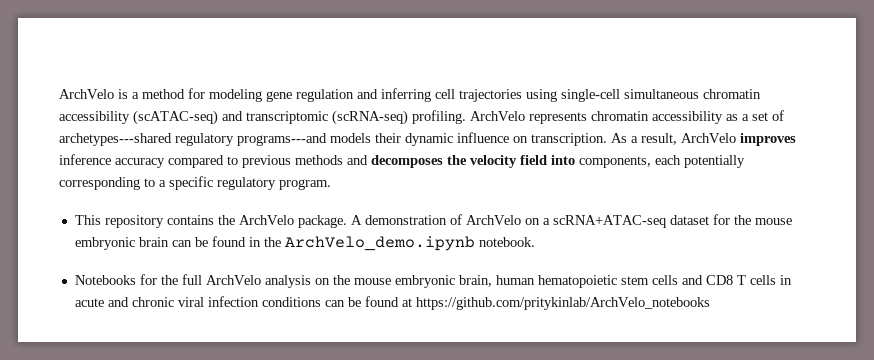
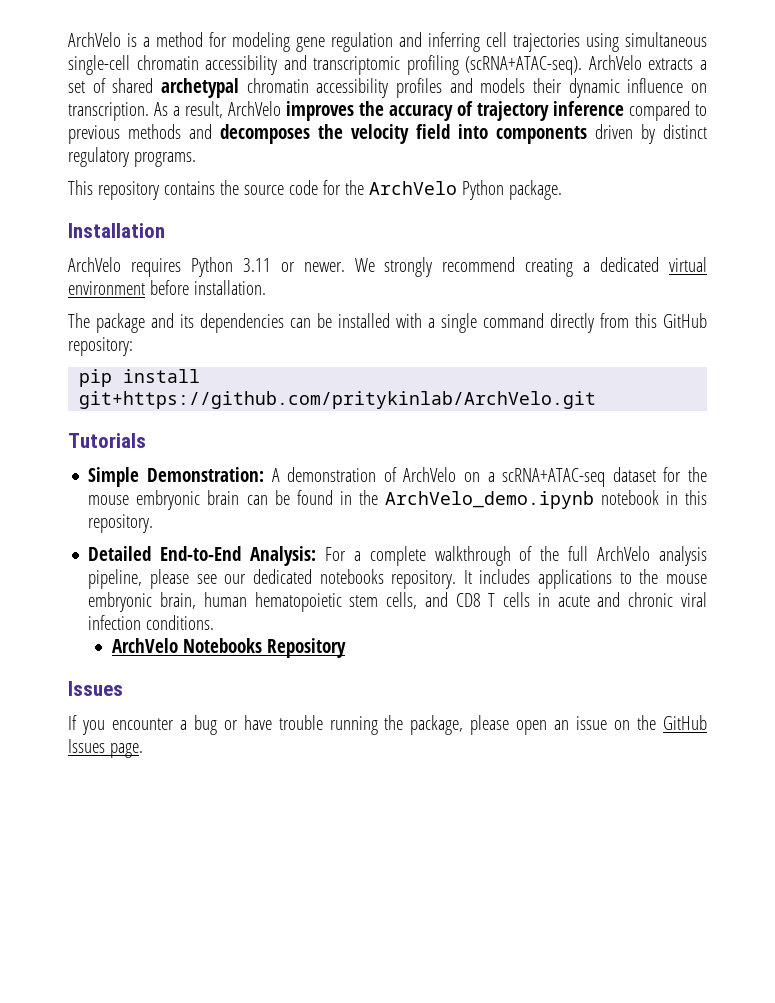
[561,89,761,102] [59,110,218,125] single-cell simultaneous chromatin accessibility (scATAC-seq) -> [625,32,707,47] [68,55,278,75] simultaneous single-cell chromatin accessibility
[332,110,784,125] [59,133,327,146] (scRNA-seq) profiling. ArchVelo represents chromatin accessibility as a set of archetypes---shared regulatory programs---and -> [406,55,708,75] [68,78,473,98] profiling (scRNA+ATAC-seq). ArchVelo extracts a set of shared archetypal chromatin accessibility profiles and
[59,154,165,168] inference accuracy -> [359,101,624,121] the accuracy of trajectory inference
[579,155,745,168] [59,176,331,190] [74,215,347,228] components, each potentially corresponding to a specific regulatory program. // This repository contains the ArchVelo package. -> [496,124,707,144] [68,147,196,167] [68,180,562,200] [68,223,165,238] [68,257,707,277] [68,280,266,295] [68,313,707,333] [68,337,133,356] [79,369,201,387] [79,391,597,409] [68,433,146,448] [88,467,264,487] components driven by distinct regulatory programs. // This repository contains the source code for the ArchVelo Python package. // Installation // ArchVelo requires Python 3.11 or newer. We strongly recommend creating a dedicated virtual environment before installation. // The package and its dependencies can be installed with a single command directly from this GitHub repository: // pip install git+https://github.com/pritykinlab/ArchVelo.git // Tutorials // Simple Demonstration:
[478,237,535,247] [74,274,330,288] notebook. // Notebooks for the full ArchVelo analysis on -> [600,490,707,505] [88,514,154,533] [88,546,707,566] [88,569,632,589] notebook in this repository. // Detailed End-to-End Analysis: For a complete walkthrough of the full ArchVelo analysis pipeline, please see our dedicated notebooks repository. It includes applications to
[651,275,678,285] cells -> [386,592,418,609] cells,
[261,296,710,310] conditions can be found at https://github.com/pritykinlab/ArchVelo_notebooks -> [146,615,215,630] [111,638,346,658] [68,681,123,696] [68,715,708,735] [68,739,143,758] conditions. // ArchVelo Notebooks Repository // Issues // If you encounter a bug or have trouble running the package, please open an issue on the GitHub Issues page.

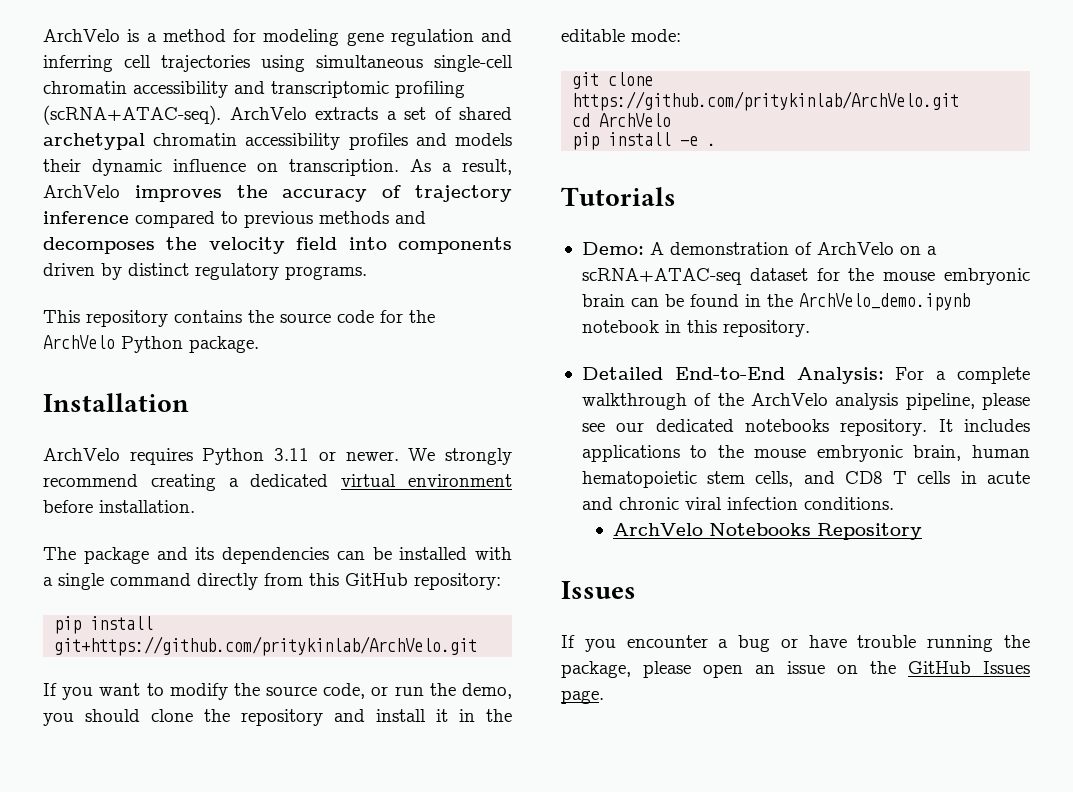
(597, 400) none -> [43,683,512,700] [43,709,512,726] [561,29,681,42] [572,72,654,89] [572,91,960,111] [572,113,672,127] [572,132,717,150] // If you want to modify the source code, or run the demo, you should clone the repository and install it in the editable mode: // git clone https://github.com/pritykinlab/ArchVelo.git // cd ArchVelo // pip install -e .
[88,467,264,487] Simple Demonstration: -> [581,242,644,255] Demo:
[568,546,589,561] full -> (744, 399) none

